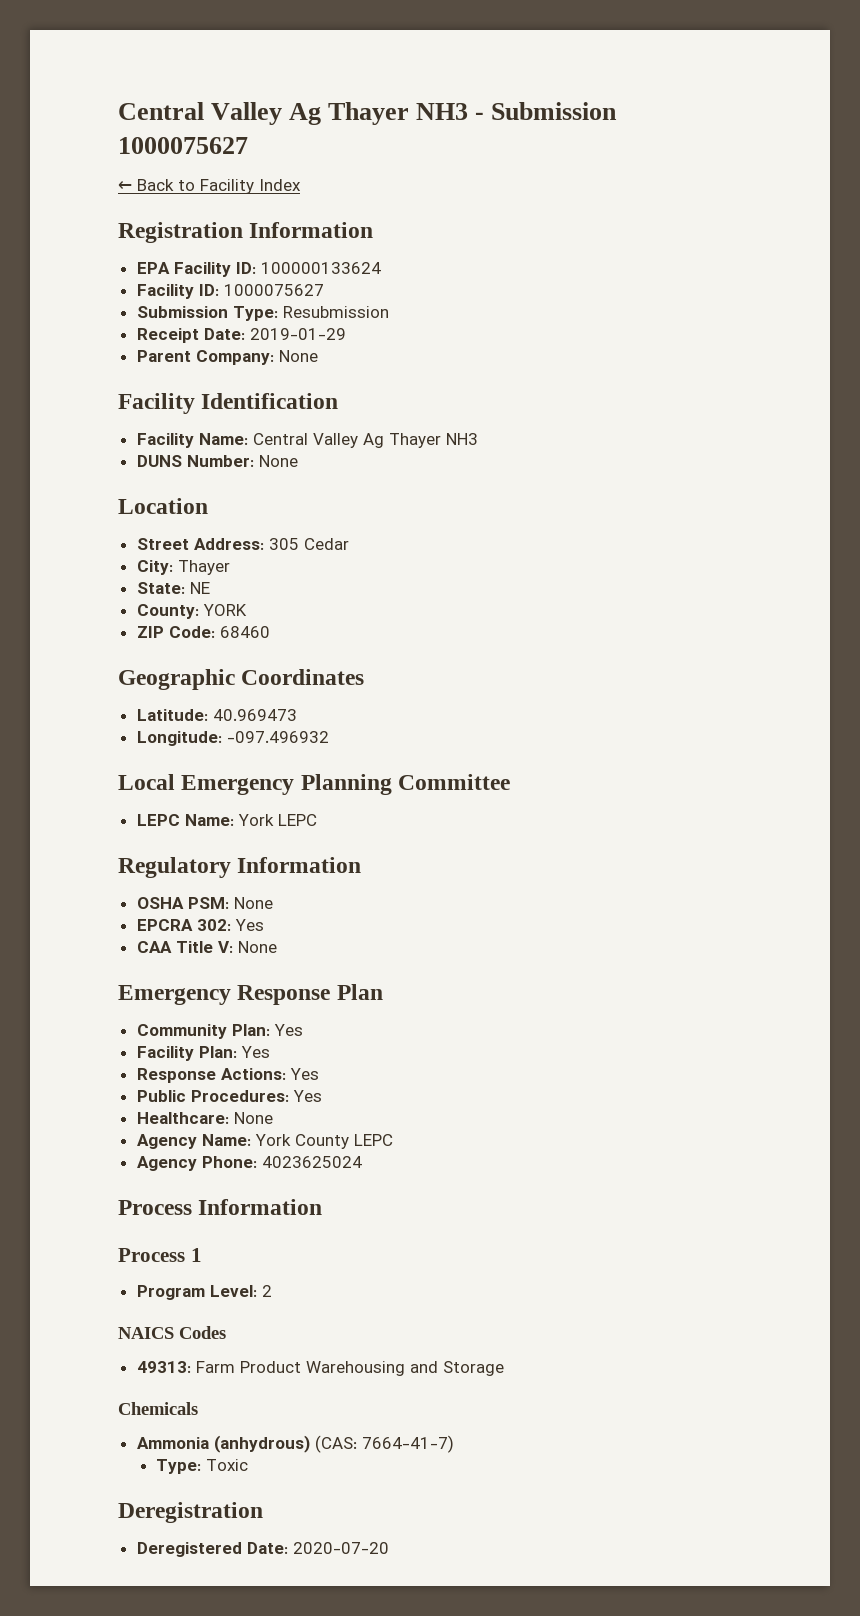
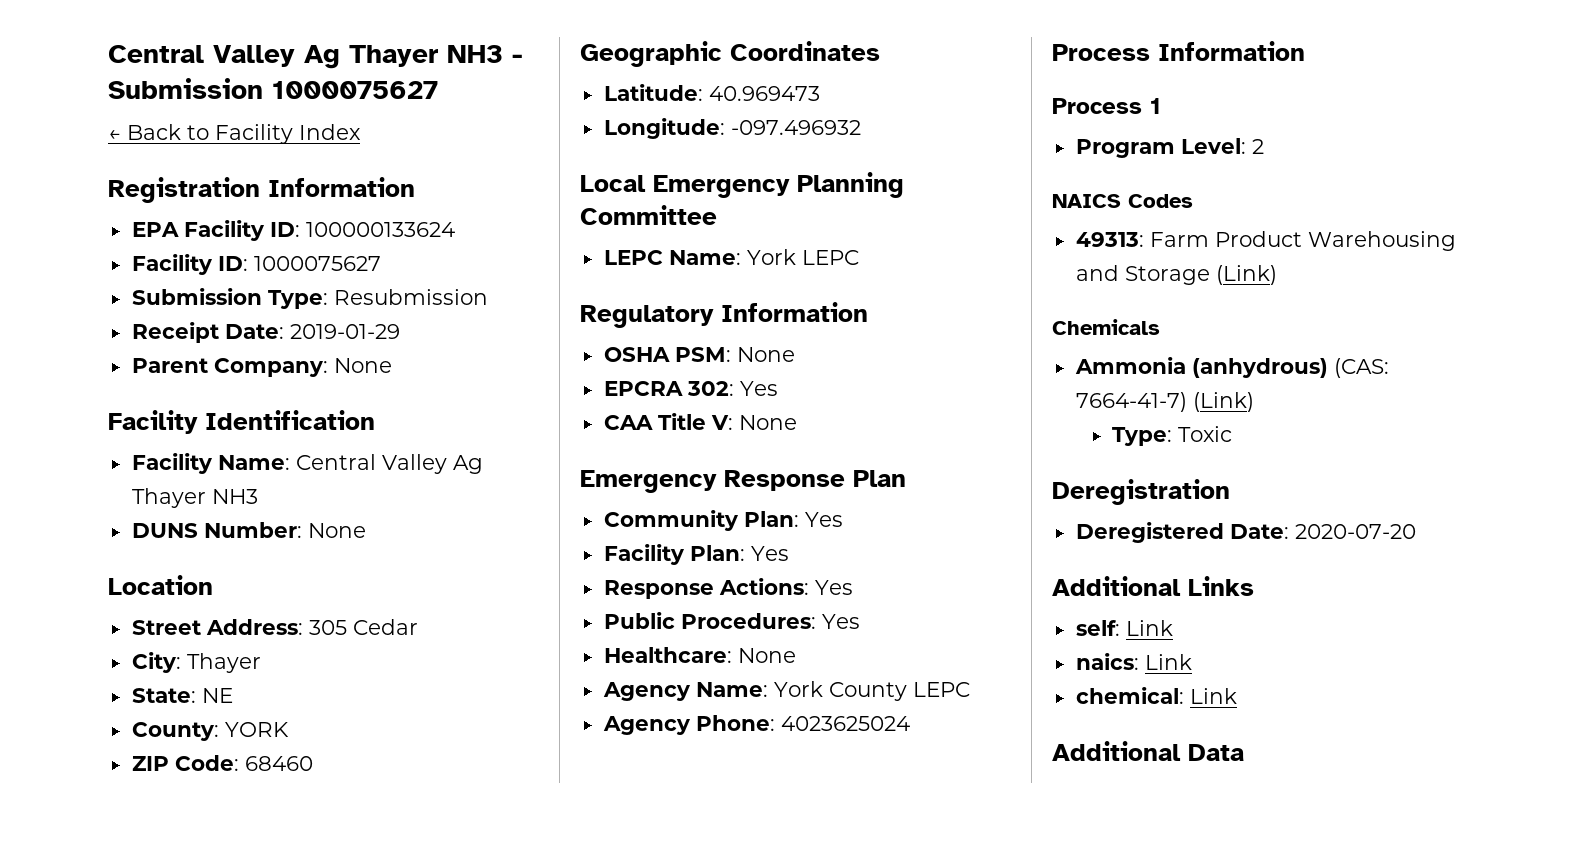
(504, 1368) none -> [1215,265,1277,285] (Link)
(454, 1444) none -> [1192,392,1254,412] (Link)
(389, 1548) none -> [1052,576,1254,596] [1075,620,1173,636] [1075,653,1192,670] [1075,687,1237,704] [1052,741,1244,761] // Additional Links // self: Link // naics: Link // chemical: Link // Additional Data

